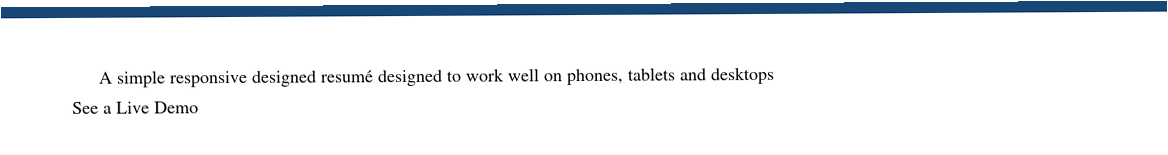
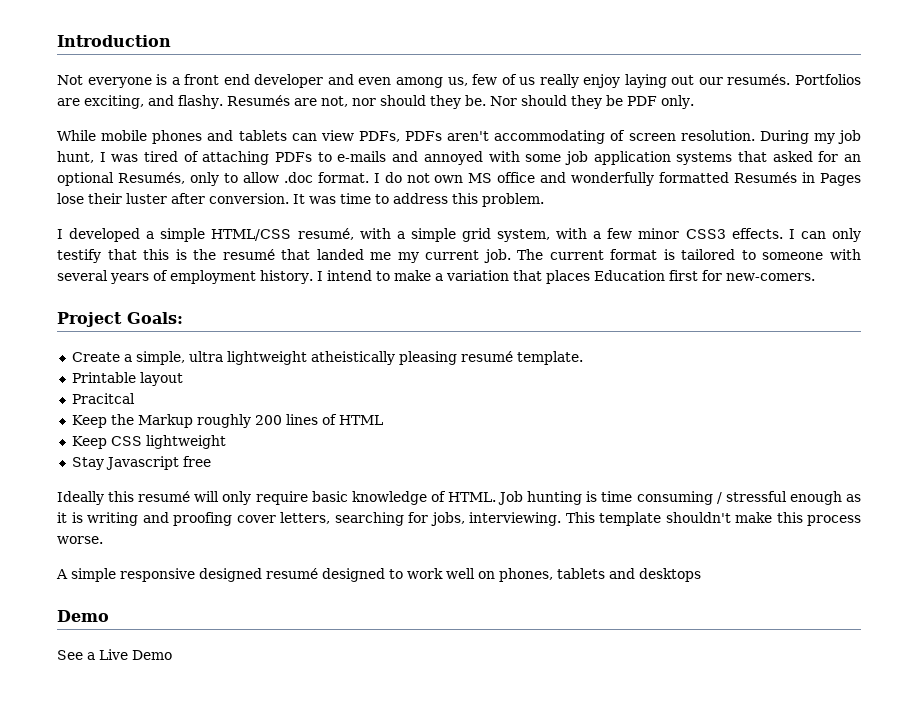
(98, 77) none -> [57,35,171,47] [57,74,861,88] [57,95,694,109] [57,130,861,144] [57,151,862,165] [57,172,862,186] [57,193,544,207] [57,228,861,242] [57,249,861,263] [57,270,815,284] [57,312,183,327] [71,351,583,365] [71,372,183,386] [71,393,135,404] [71,414,383,428] [71,435,226,449] [71,456,211,470] [57,491,861,505] [57,512,861,526] [57,536,103,544] Introduction // Not everyone is a front end developer and even among us, few of us really enjoy laying out our resumés. Portfolios are exciting, and flashy. Resumés are not, nor should they be. Nor should they be PDF only. // While mobile phones and tablets can view PDFs, PDFs aren't accommodating of screen resolution. During my job hunt, I was tired of attaching PDFs to e-mails and annoyed with some job application systems that asked for an optional Resumés, only to allow .doc format. I do not own MS office and wonderfully formatted Resumés in Pages lose their luster after conversion. It was time to address this problem. // I developed a simple HTML/CSS resumé, with a simple grid system, with a few minor CSS3 effects. I can only testify that this is the resumé that landed me my current job. The current format is tailored to someone with several years of employment history. I intend to make a variation that places Education first for new-comers. // Project Goals: // Create a simple, ultra lightweight atheistically pleasing resumé template. // Printable layout // Pracitcal // Keep the Markup roughly 200 lines of HTML // Keep CSS lightweight // Stay Javascript free // Ideally this resumé will only require basic knowledge of HTML. Job hunting is time consuming / stressful enough as it is writing and proofing cover letters, searching for jobs, interviewing. This template shouldn't make this process worse. //
(776, 75) none -> [57,610,109,622] // Demo

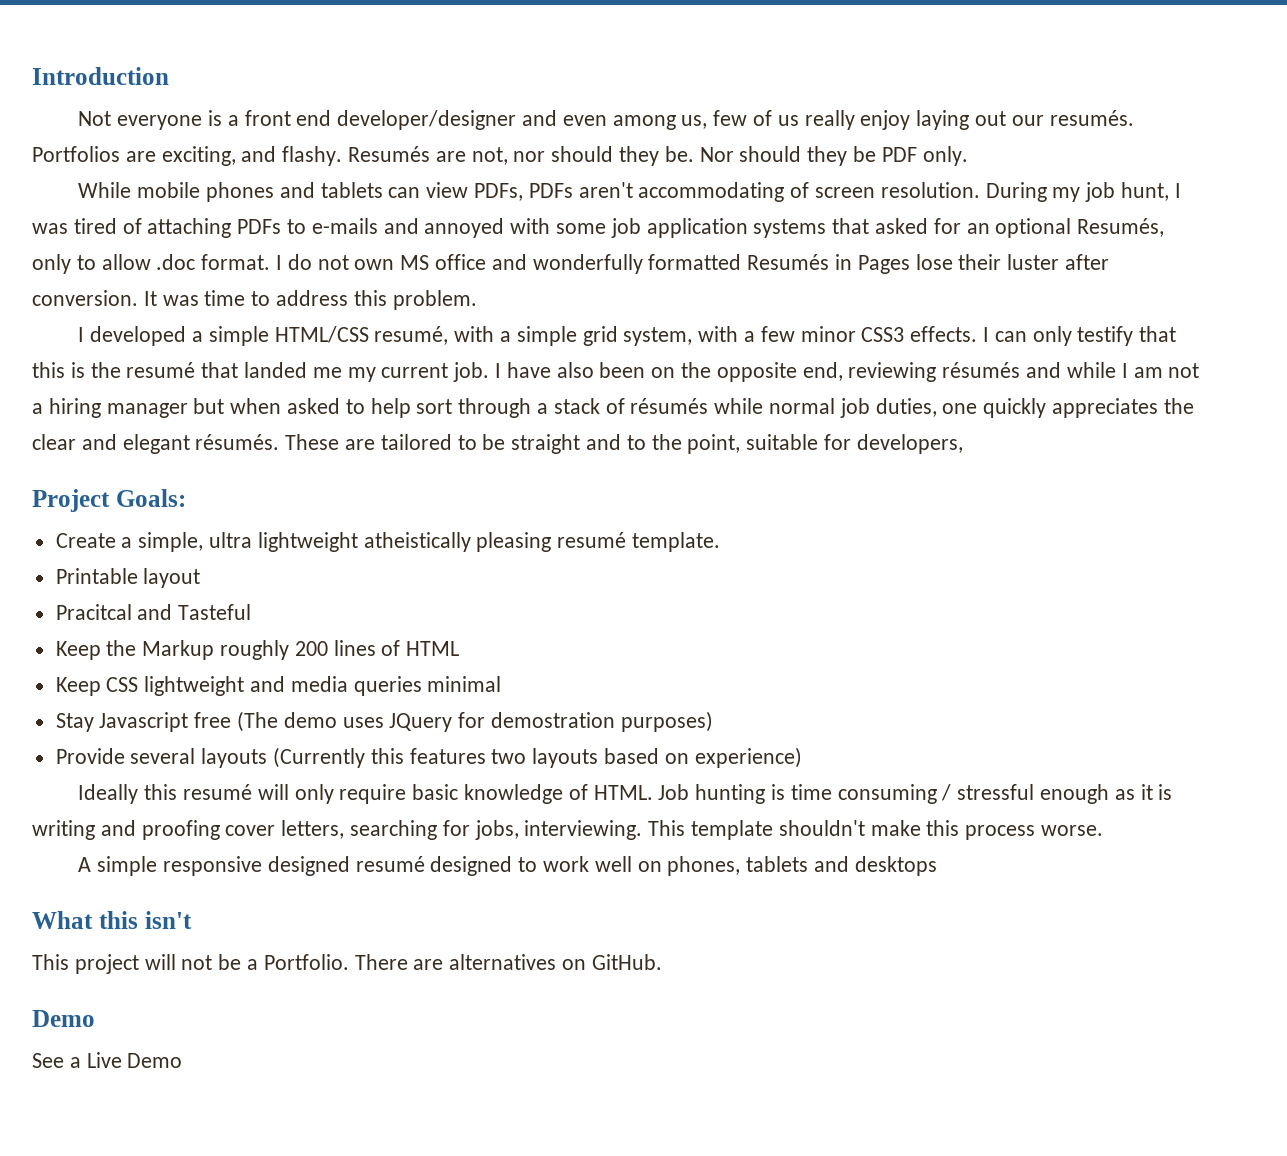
[254,74,324,88] developer -> [337,110,517,130] developer/designer
[517,249,861,260] [57,270,815,284] The current format is tailored to someone with several years of employment history. I intend to make a variation that places Education first for new-comers. -> [495,362,1200,382] [32,398,1194,418] [32,434,963,454] I have also been on the opposite end, reviewing résumés and while I am not a hiring manager but when asked to help sort through a stack of résumés while normal job duties, one quickly appreciates the clear and elegant résumés. These are tailored to be straight and to the point, suitable for developers,
(135, 398) none -> [137,604,252,620] and Tasteful
(226, 442) none -> [250,676,502,696] and media queries minimal
(211, 461) none -> [237,711,713,732] [55,747,802,768] (The demo uses JQuery for demostration purposes) // Provide several layouts (Currently this features two layouts based on experience)
(701, 575) none -> [32,911,192,929] [32,954,662,974] // What this isn't // This project will not be a Portfolio. There are alternatives on GitHub.

